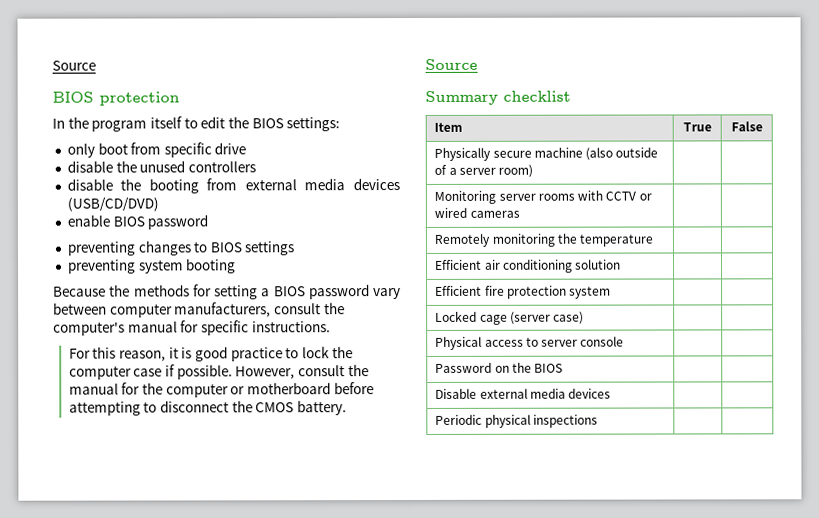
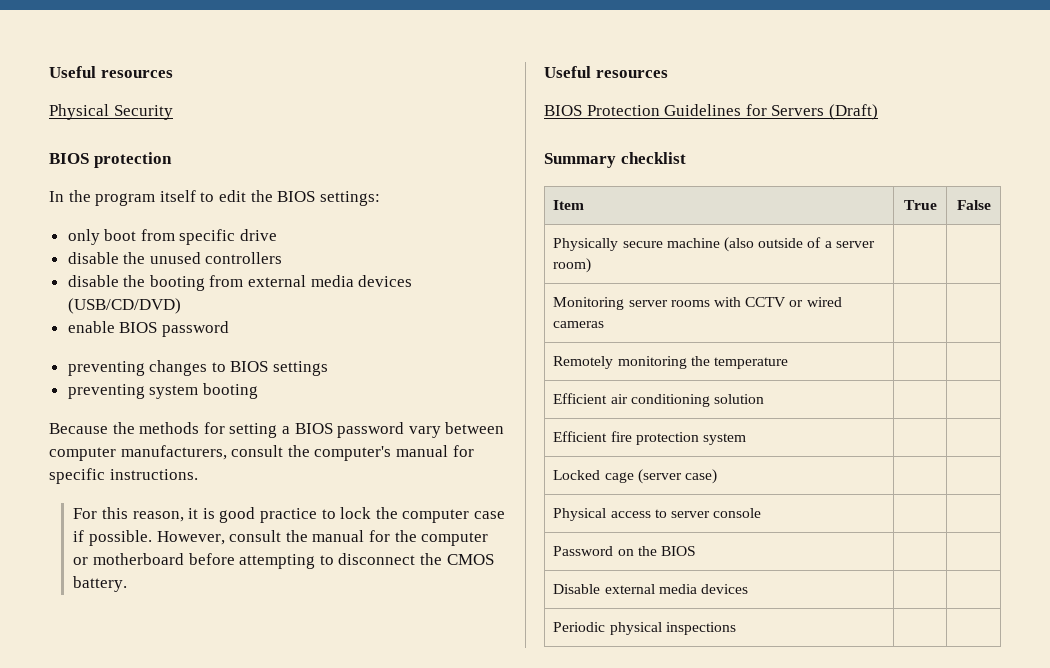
[52,60,96,71] Source -> [49,66,173,78] [49,104,173,120] Useful resources // Physical Security
[425,58,478,70] Source -> [544,66,668,78] [544,104,878,120] Useful resources // BIOS Protection Guidelines for Servers (Draft)

